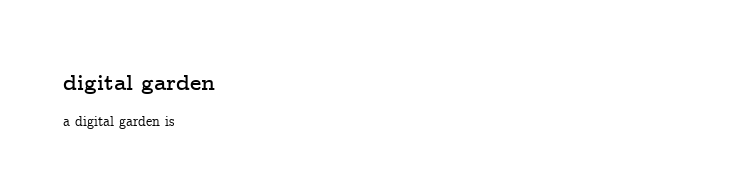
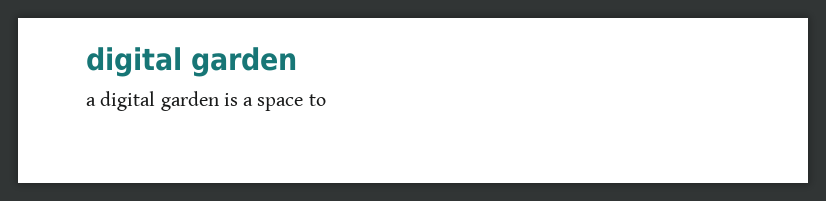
(175, 121) none -> [243,94,326,111] a space to

